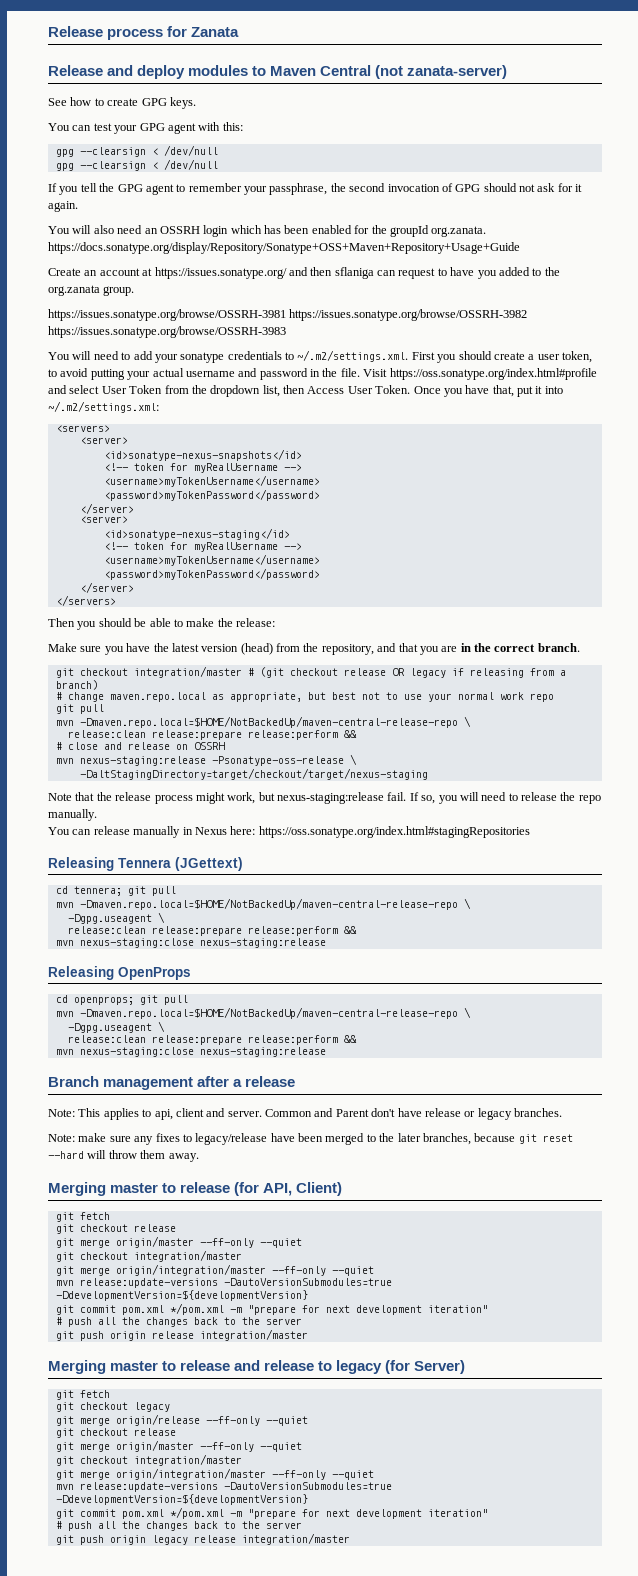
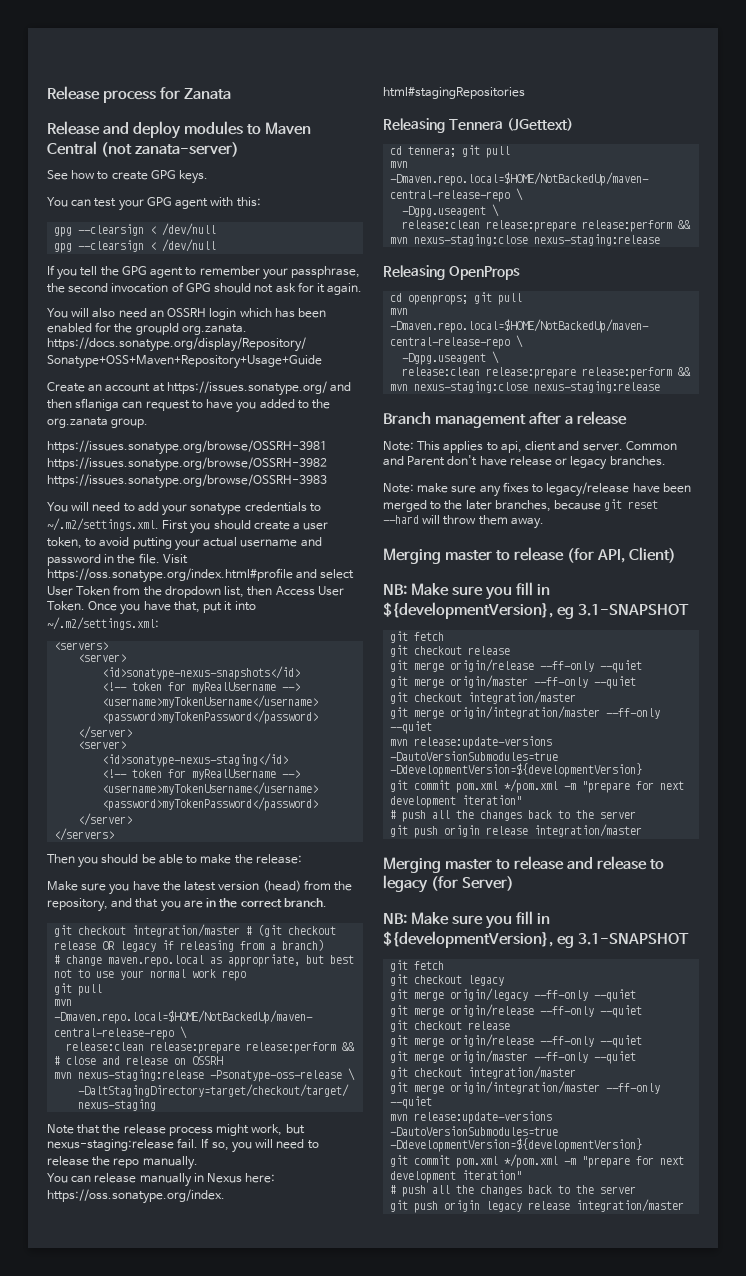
(343, 1189) none -> [383,582,551,600] [383,602,690,619] // NB: Make sure you fill in ${developmentVersion}, eg 3.1-SNAPSHOT
(176, 1228) none -> [390,659,643,673] // git merge origin/release --ff-only --quiet
(466, 1367) none -> [383,911,551,929] [383,931,690,948] // NB: Make sure you fill in ${developmentVersion}, eg 3.1-SNAPSHOT
(170, 1407) none -> [390,988,637,1002] // git merge origin/legacy --ff-only --quiet
(176, 1432) none -> [390,1034,643,1048] // git merge origin/release --ff-only --quiet

